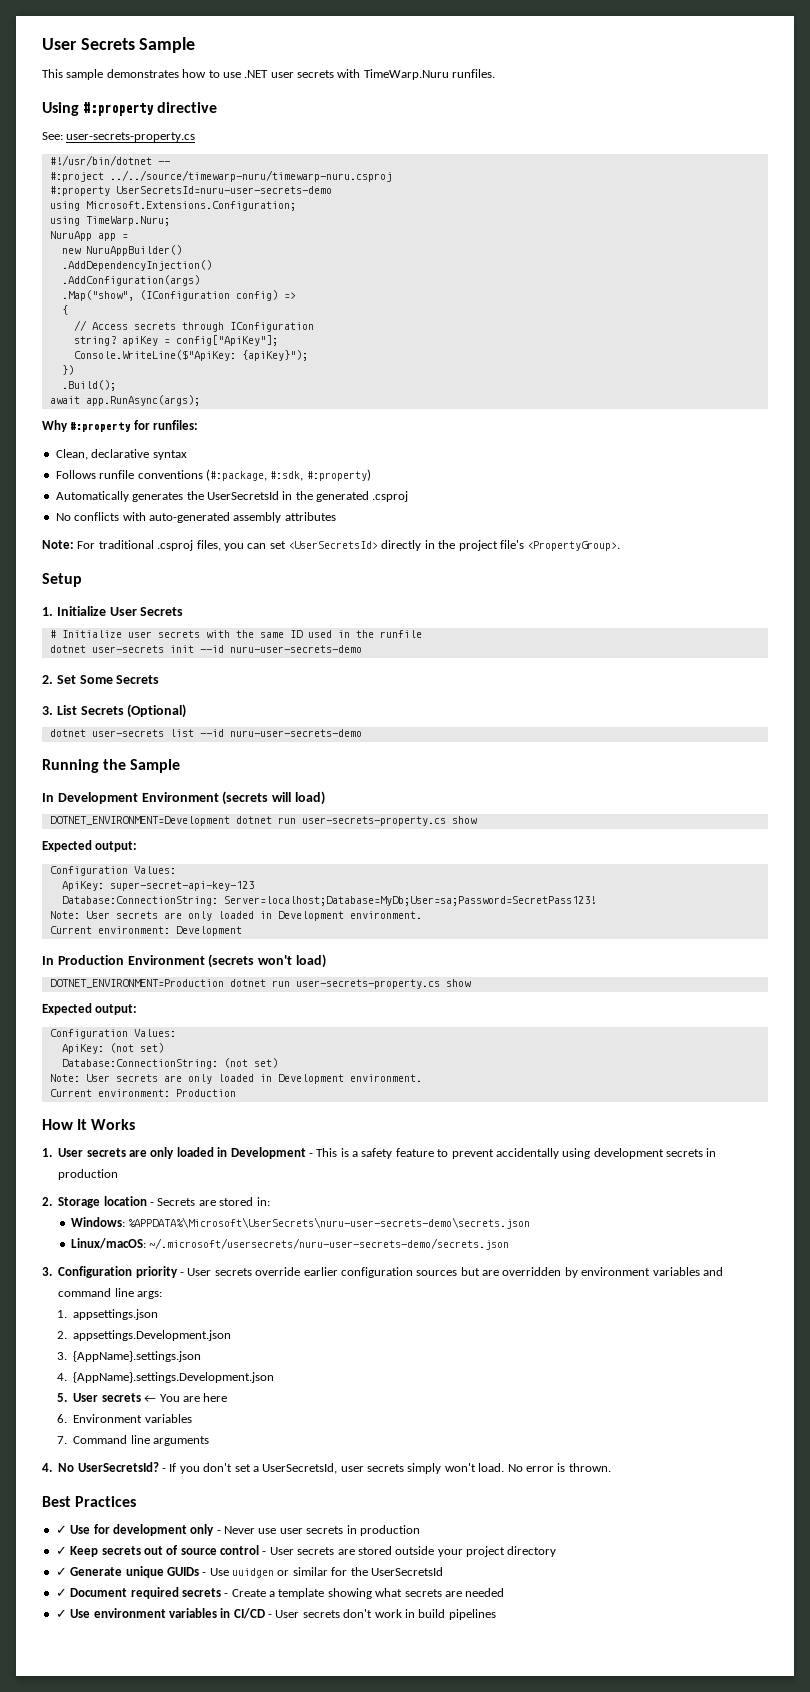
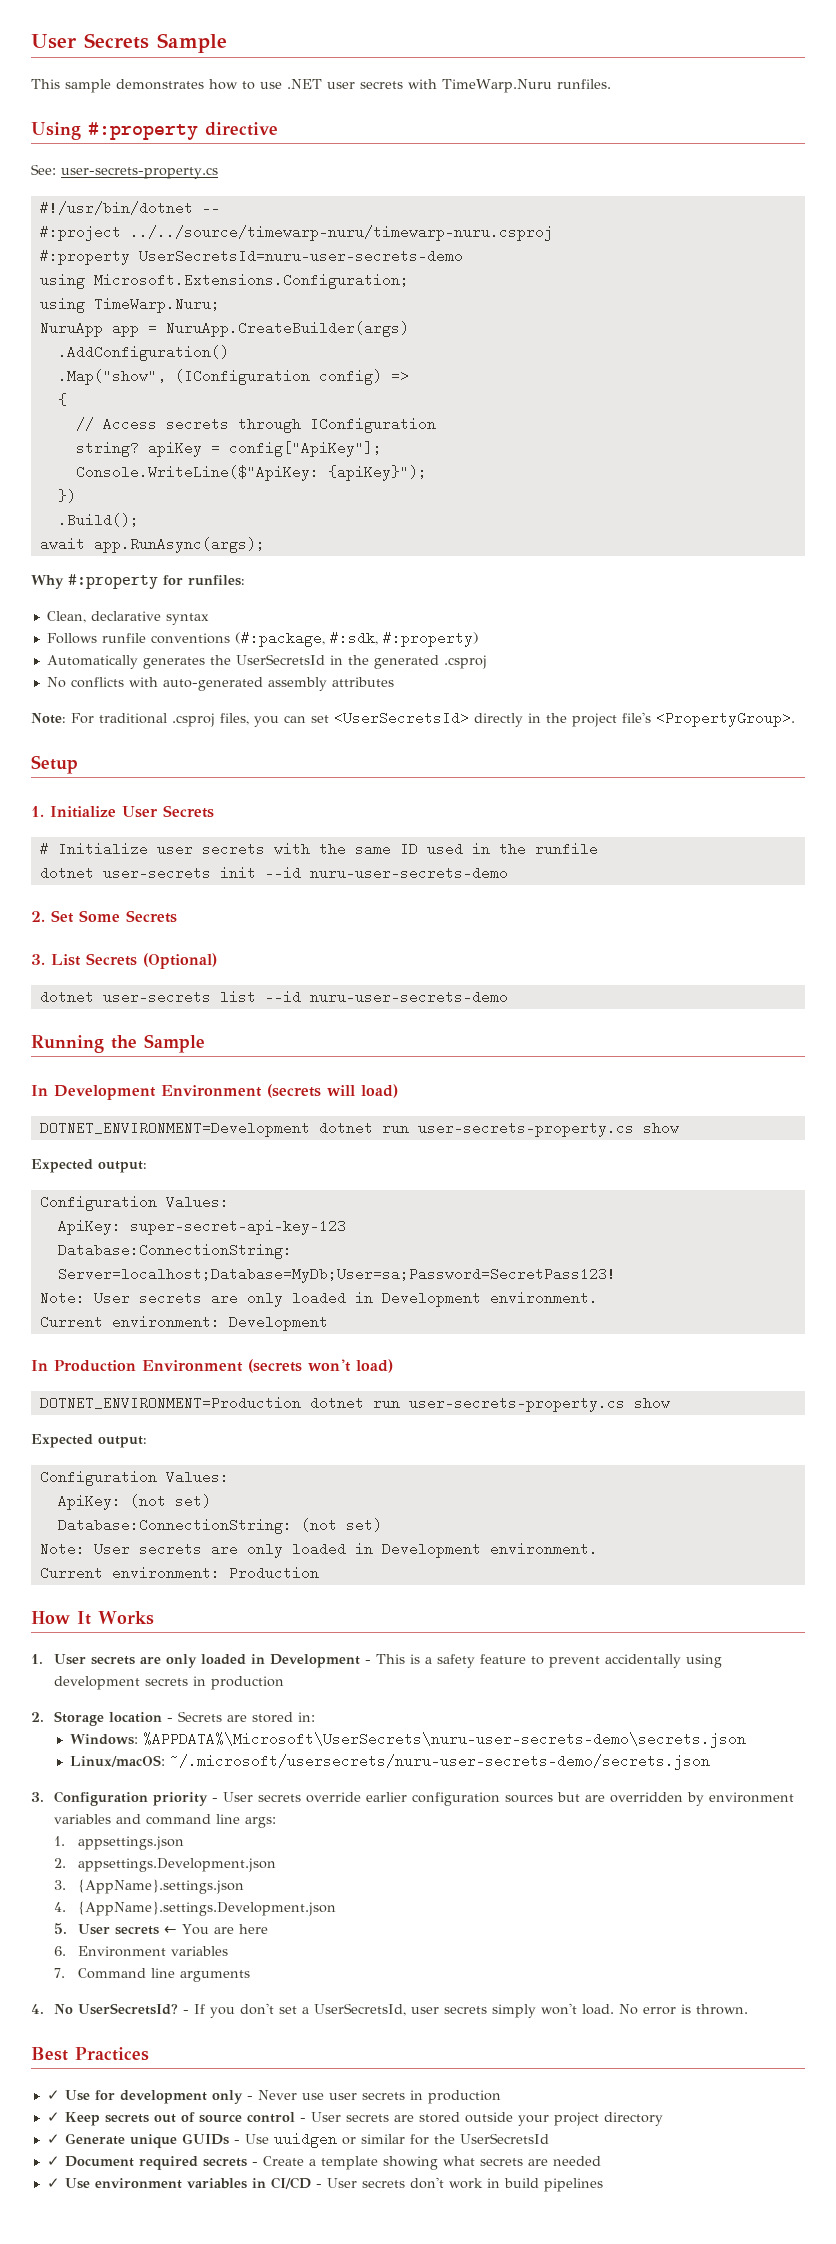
[61,245,182,256] [61,260,212,271] [61,275,200,286] // new NuruAppBuilder() // .AddDependencyInjection() // .AddConfiguration(args) -> [165,321,409,337] [57,345,229,361] NuruApp.CreateBuilder(args) // .AddConfiguration()

